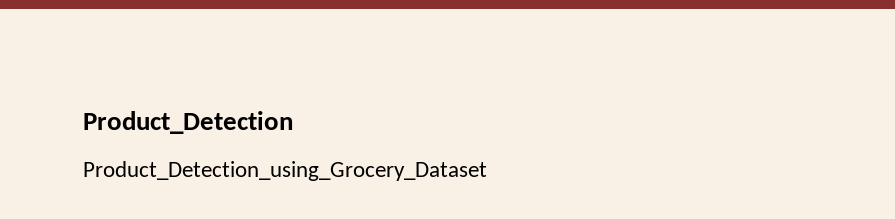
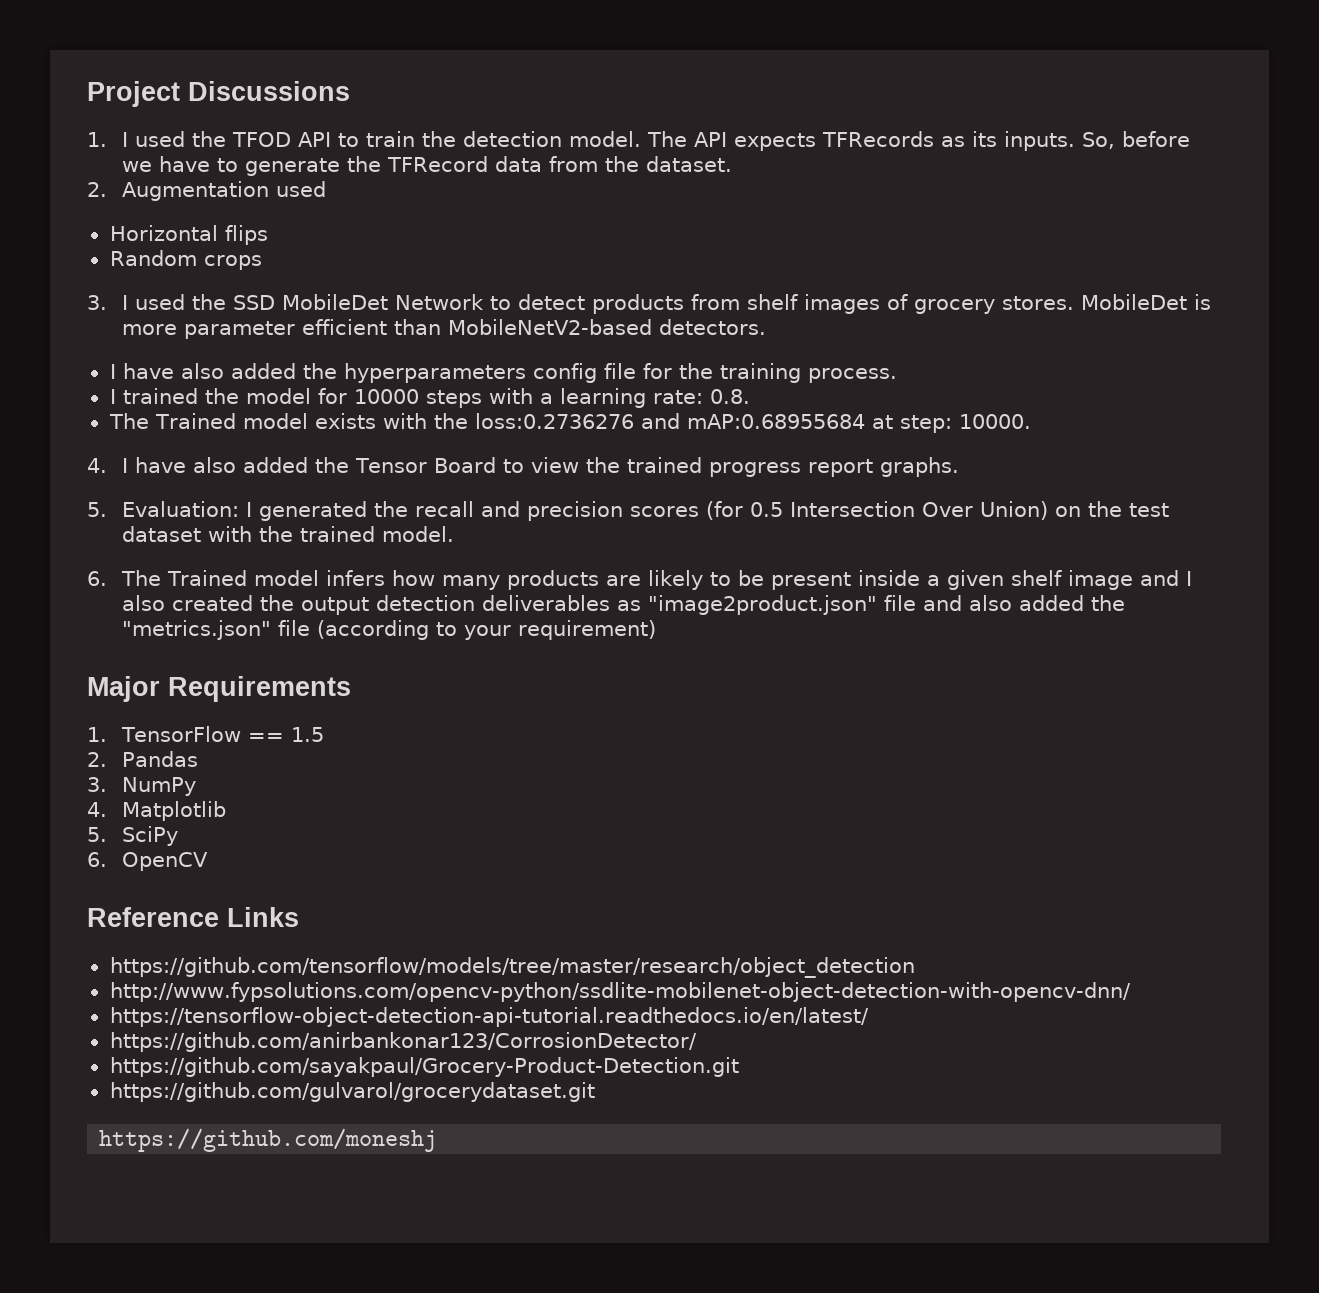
[83,111,293,134] [83,161,487,181] Product_Detection // Product_Detection_using_Grocery_Dataset -> [87,81,350,107] [87,131,1190,151] [121,156,732,176] [87,181,326,201] [109,225,268,245] [109,250,262,270] [87,294,1211,314] [121,319,766,339] [109,363,897,383] [109,388,750,408] [108,413,1031,433] [87,457,960,477] [87,501,1169,521] [121,526,454,542] [87,570,1193,590] [121,595,1125,615] [121,620,656,640] [87,676,351,702] [87,726,325,742] [87,751,198,767] [87,777,196,796] [87,801,226,821] [87,826,178,846] [87,852,208,871] [87,907,299,927] [109,957,915,978] [109,982,1131,1002] [109,1007,869,1027] [109,1032,697,1052] [109,1057,739,1077] [109,1082,595,1102] [99,1128,438,1152] Project Discussions // 1. I used the TFOD API to train the detection model. The API expects TFRecords as its inputs. So, before we have to generate the TFRecord data from the dataset. // 2. Augmentation used // Horizontal flips // Random crops // 3. I used the SSD MobileDet Network to detect products from shelf images of grocery stores. MobileDet is more parameter efficient than MobileNetV2-based detectors. // I have also added the hyperparameters config file for the training process. // I trained the model for 10000 steps with a learning rate: 0.8. // The Trained model exists with the loss:0.2736276 and mAP:0.68955684 at step: 10000. // 4. I have also added the Tensor Board to view the trained progress report graphs. // 5. Evaluation: I generated the recall and precision scores (for 0.5 Intersection Over Union) on the test dataset with the trained model. // 6. The Trained model infers how many products are likely to be present inside a given shelf image and I also created the output detection deliverables as "image2product.json" file and also added the "metrics.json" file (according to your requirement) // Major Requirements // 1. TensorFlow == 1.5 // 2. Pandas // 3. NumPy // 4. Matplotlib // 5. SciPy // 6. OpenCV // Reference Links // https://github.com/tensorflow/models/tree/master/research/object_detection // http://www.fypsolutions.com/opencv-python/ssdlite-mobilenet-object-detection-with-opencv-dnn/ // https://tensorflow-object-detection-api-tutorial.readthedocs.io/en/latest/ // https://github.com/anirbankonar123/CorrosionDetector/ // https://github.com/sayakpaul/Grocery-Product-Detection.git // https://github.com/gulvarol/grocerydataset.git // https://github.com/moneshj

